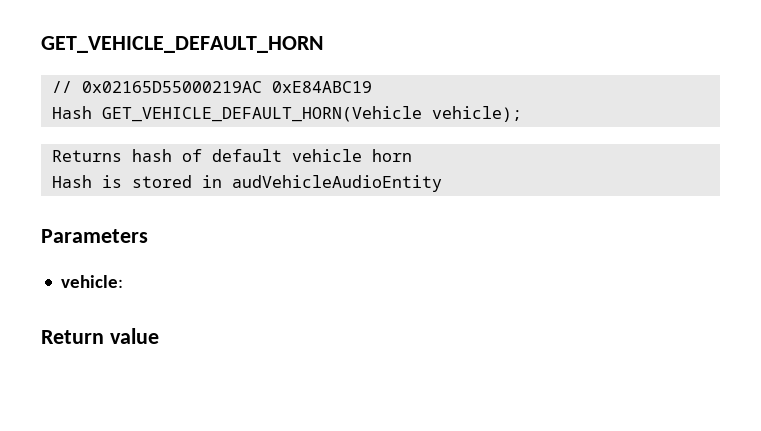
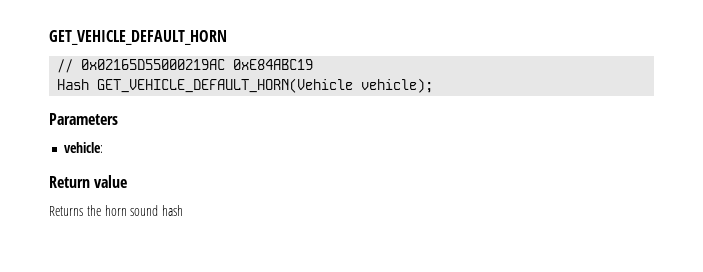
[52,149,413,162] [52,175,443,192] // Returns hash of default vehicle horn // Hash is stored in audVehicleAudioEntity -> (434, 85) none
(159, 336) none -> [49,205,184,216] // Returns the horn sound hash

